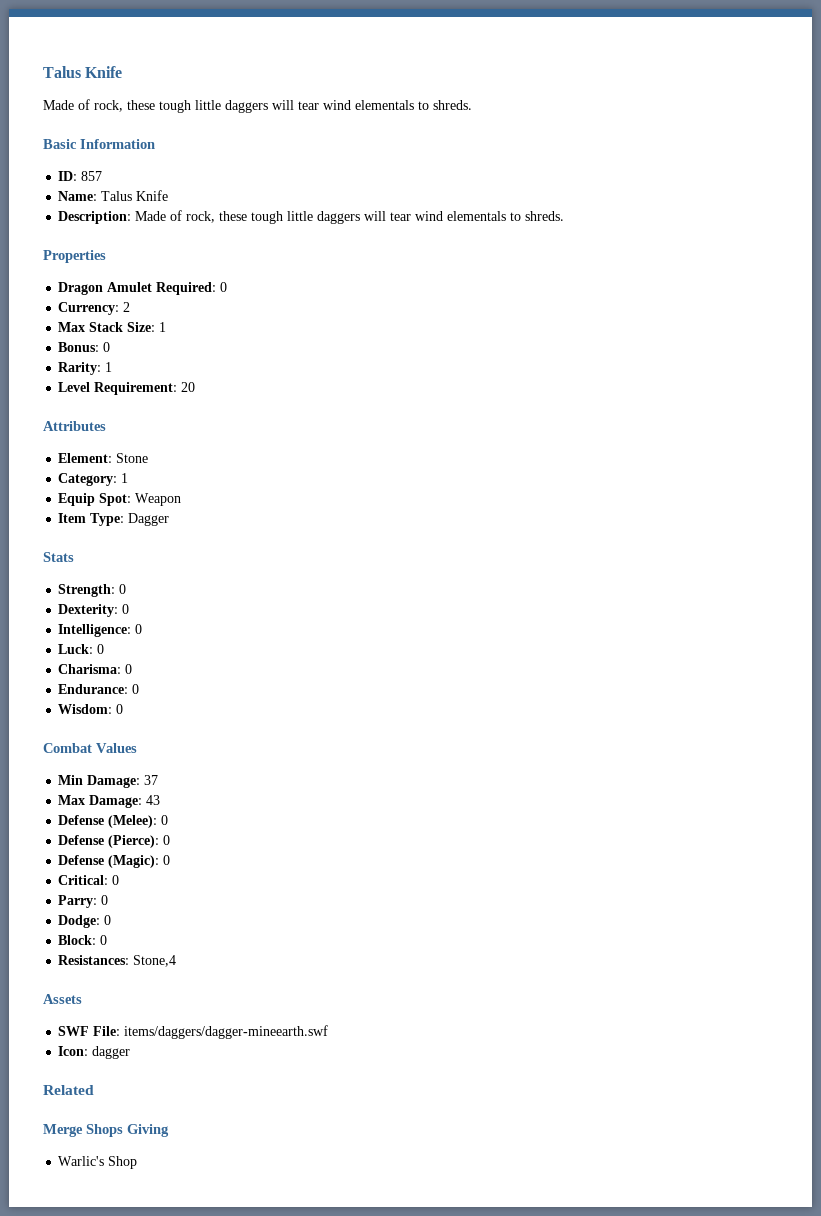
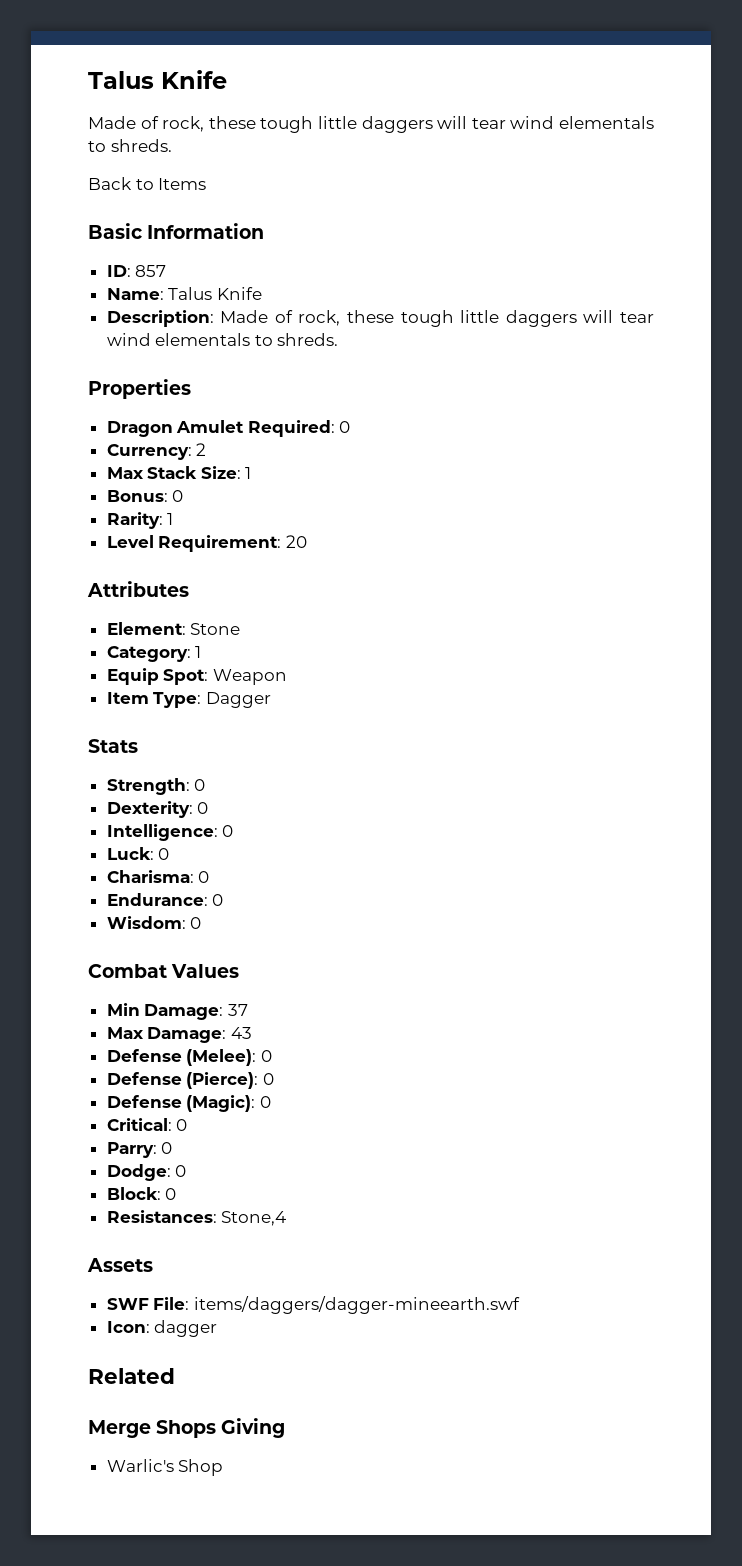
(472, 105) none -> [88,177,207,190] // Back to Items

